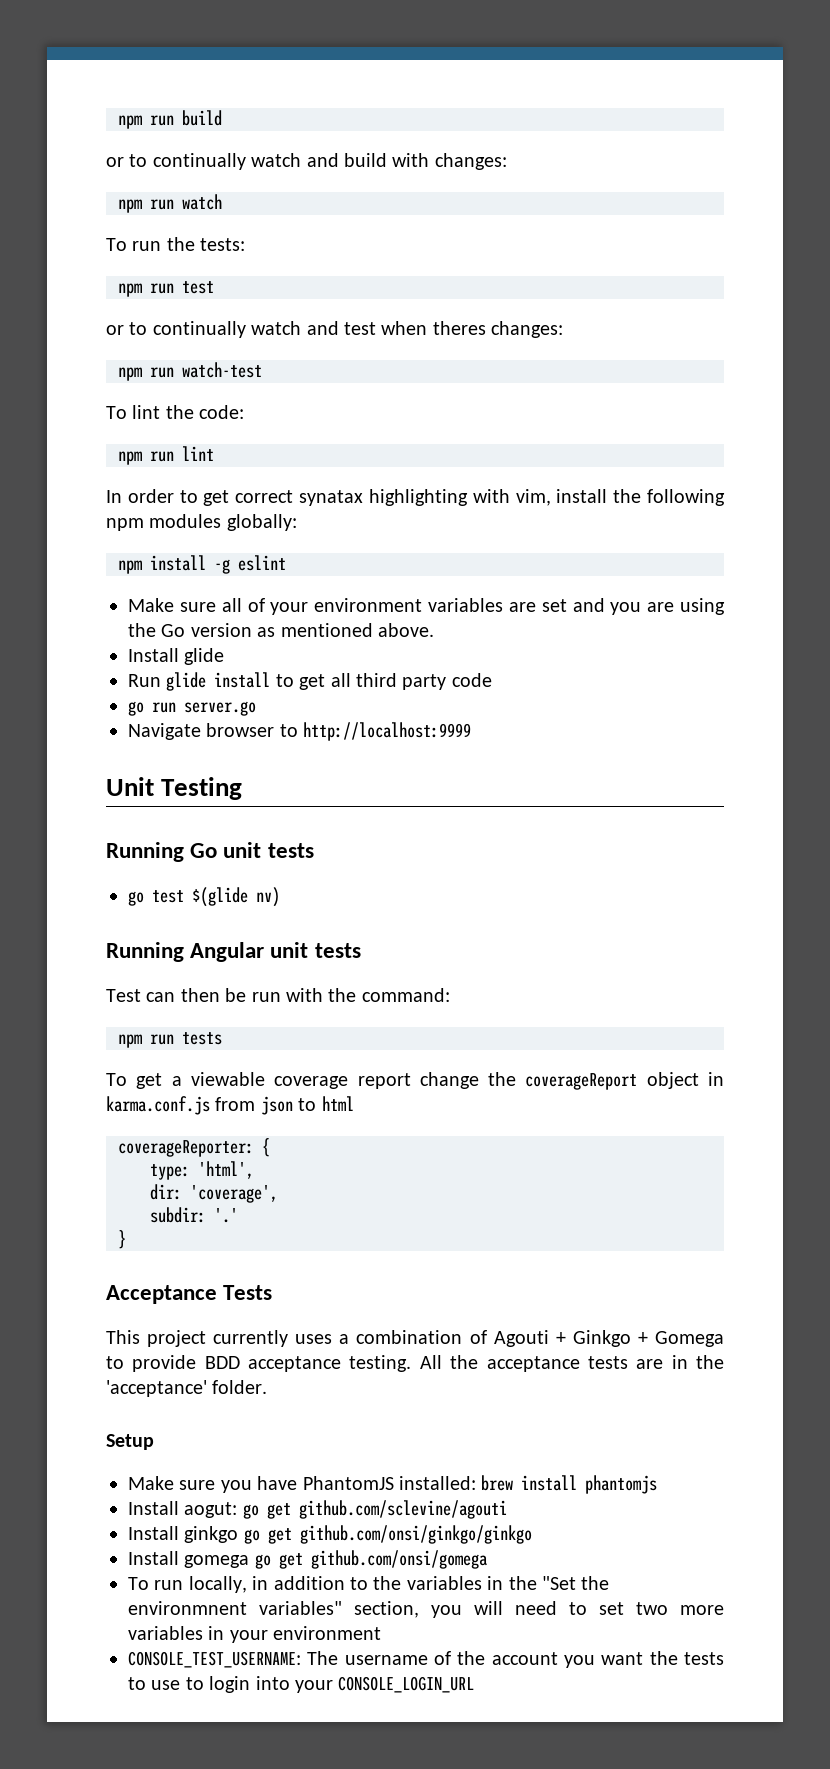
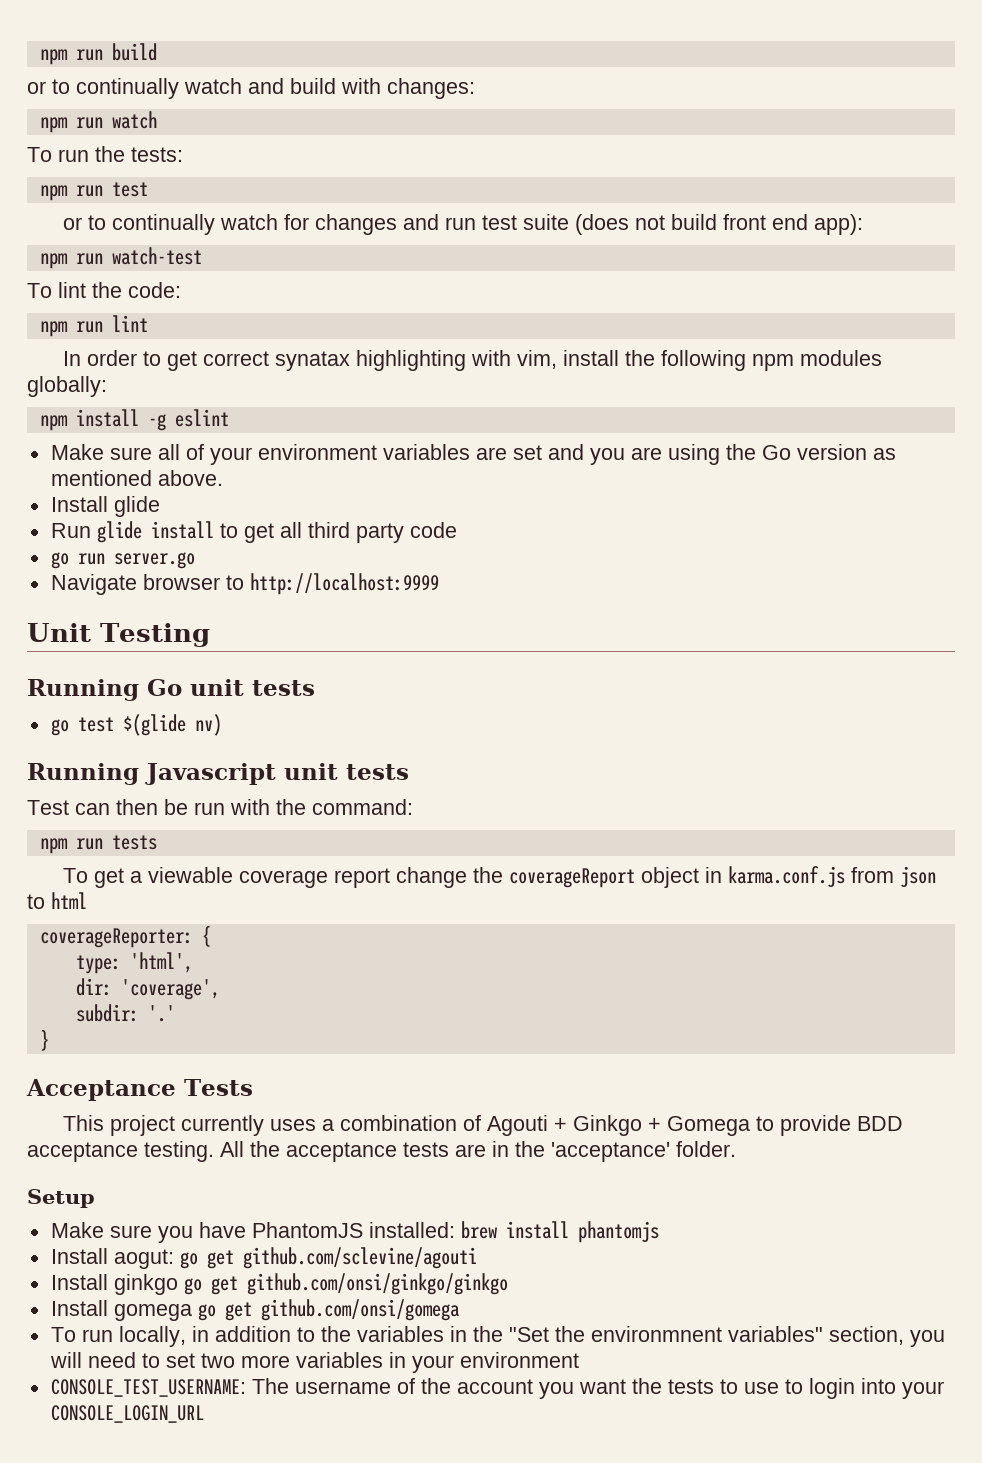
[306,321,564,338] and test when theres changes: -> [284,214,864,235] for changes and run test suite (does not build front end app):
[190,942,265,962] Angular -> [145,763,276,785] Javascript

